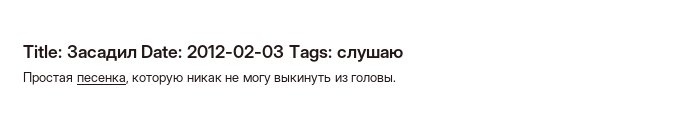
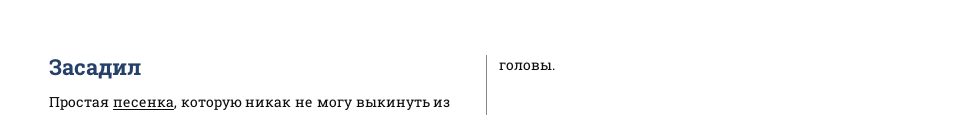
[23,45,62,58] Title: -> (49, 69) none
[141,45,403,62] Date: 2012-02-03 Tags: слушаю -> (141, 69) none

